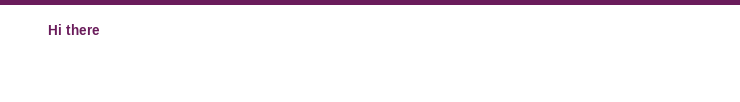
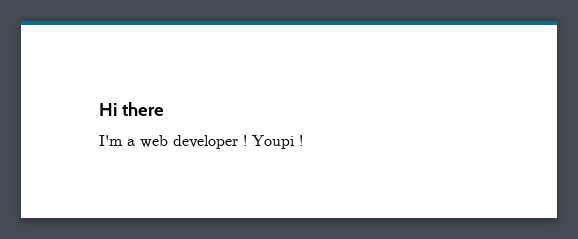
(100, 29) none -> [99,135,303,149] // I'm a web developer ! Youpi !

